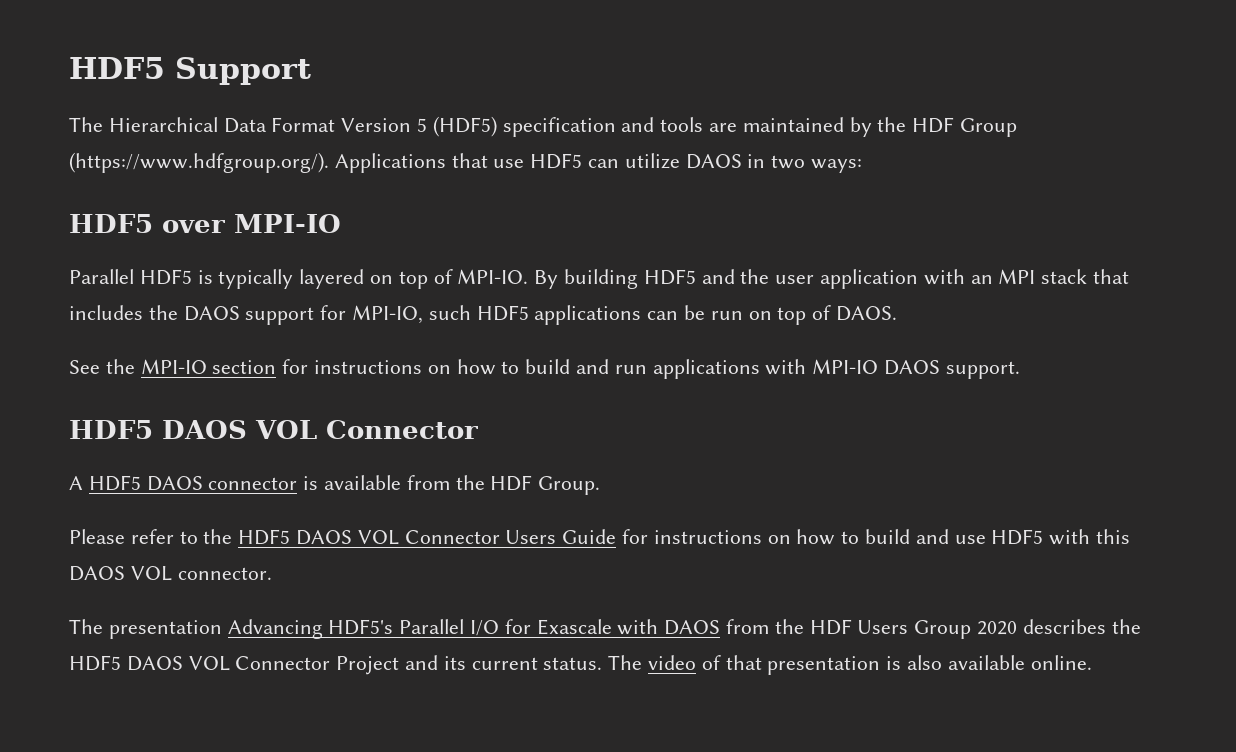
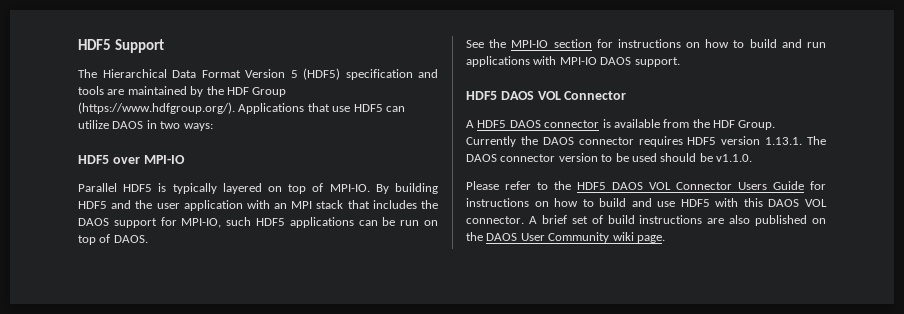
(601, 485) none -> [466,136,826,147] [466,153,752,162] Currently the DAOS connector requires HDF5 version 1.13.1. The DAOS connector version to be used should be v1.1.0.
[69,619,1141,639] [69,655,1092,675] // The presentation Advancing HDF5's Parallel I/O for Exascale with DAOS from the HDF Users Group 2020 describes the HDF5 DAOS VOL Connector Project and its current status. The video of that presentation is also available online. -> [528,215,826,226] [466,232,665,243] A brief set of build instructions are also published on the DAOS User Community wiki page.

